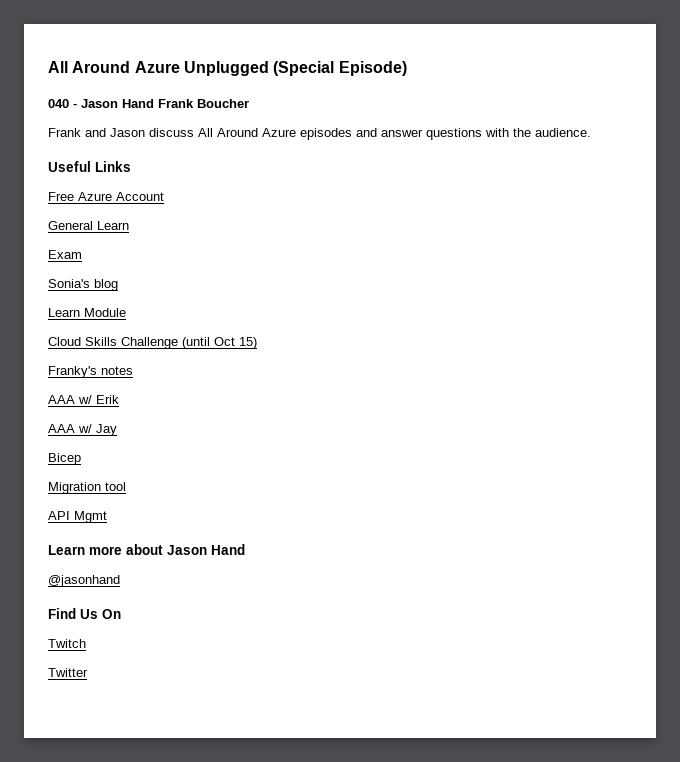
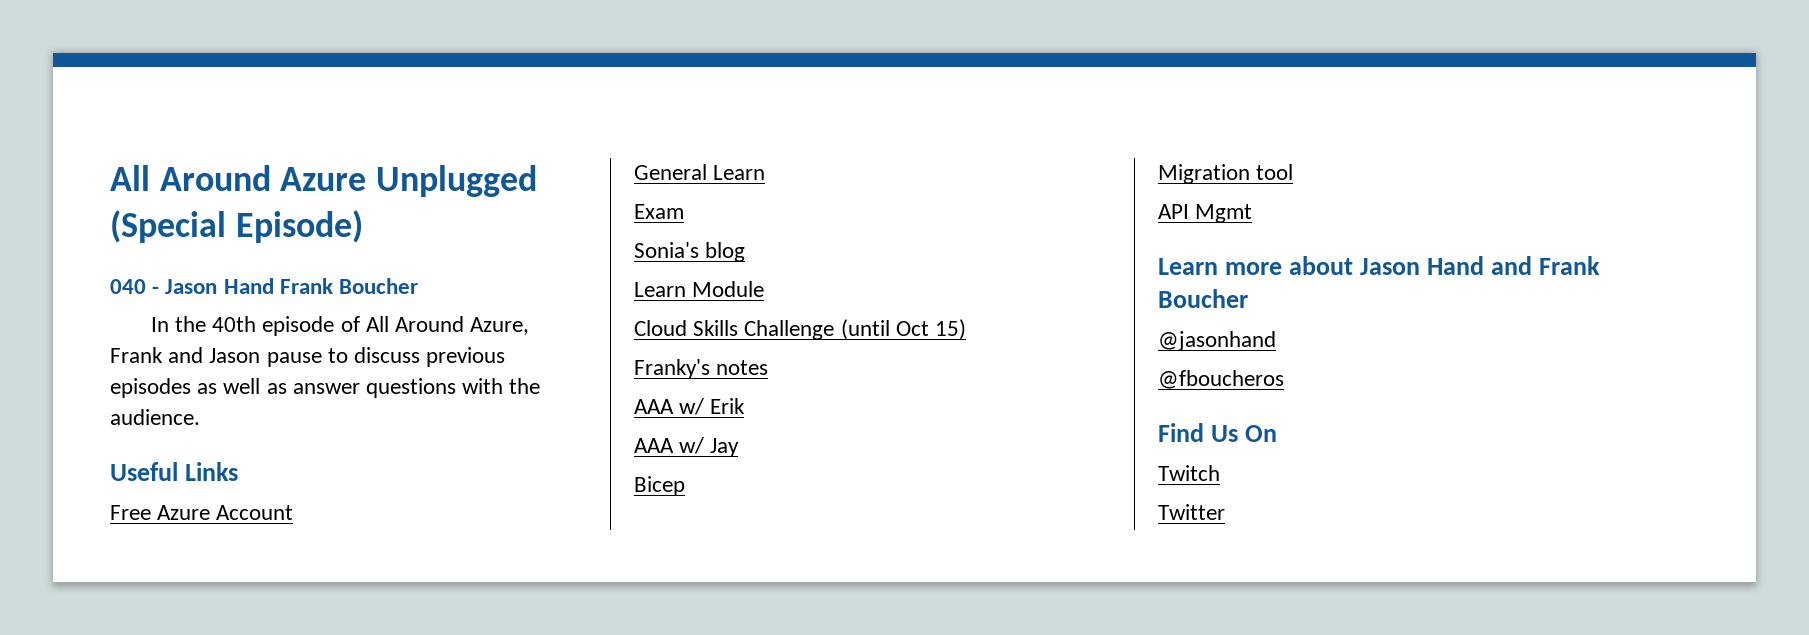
[48,128,377,140] Frank and Jason discuss All Around Azure episodes and -> [150,316,530,336] [110,347,506,367] [110,378,287,398] In the 40th episode of All Around Azure, Frank and Jason pause to discuss previous episodes as well as
(245, 549) none -> [1491,256,1601,275] [1158,289,1248,308] and Frank Boucher
(120, 581) none -> [1158,370,1284,389] // @fboucheros

